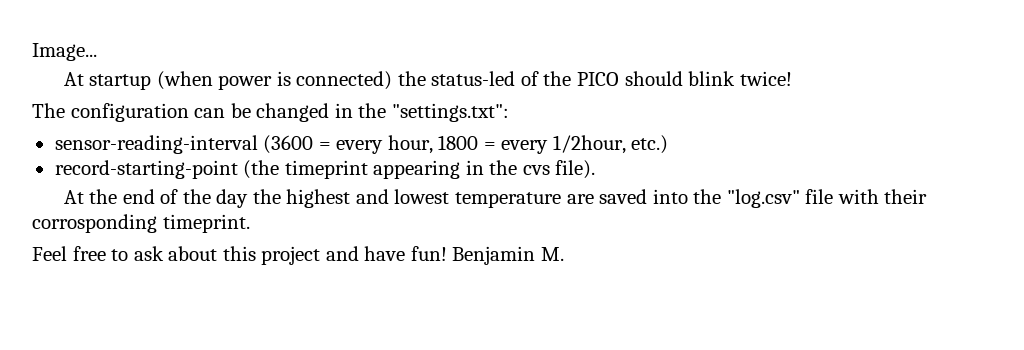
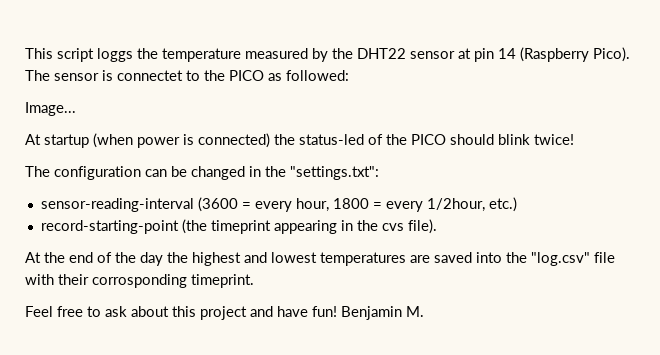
(32, 52) none -> [25,47,630,62] [25,70,349,81] This script loggs the temperature measured by the DHT22 sensor at pin 14 (Raspberry Pico). The sensor is connectet to the PICO as followed: //
[455,192,562,208] temperature -> [320,252,406,266] temperatures

